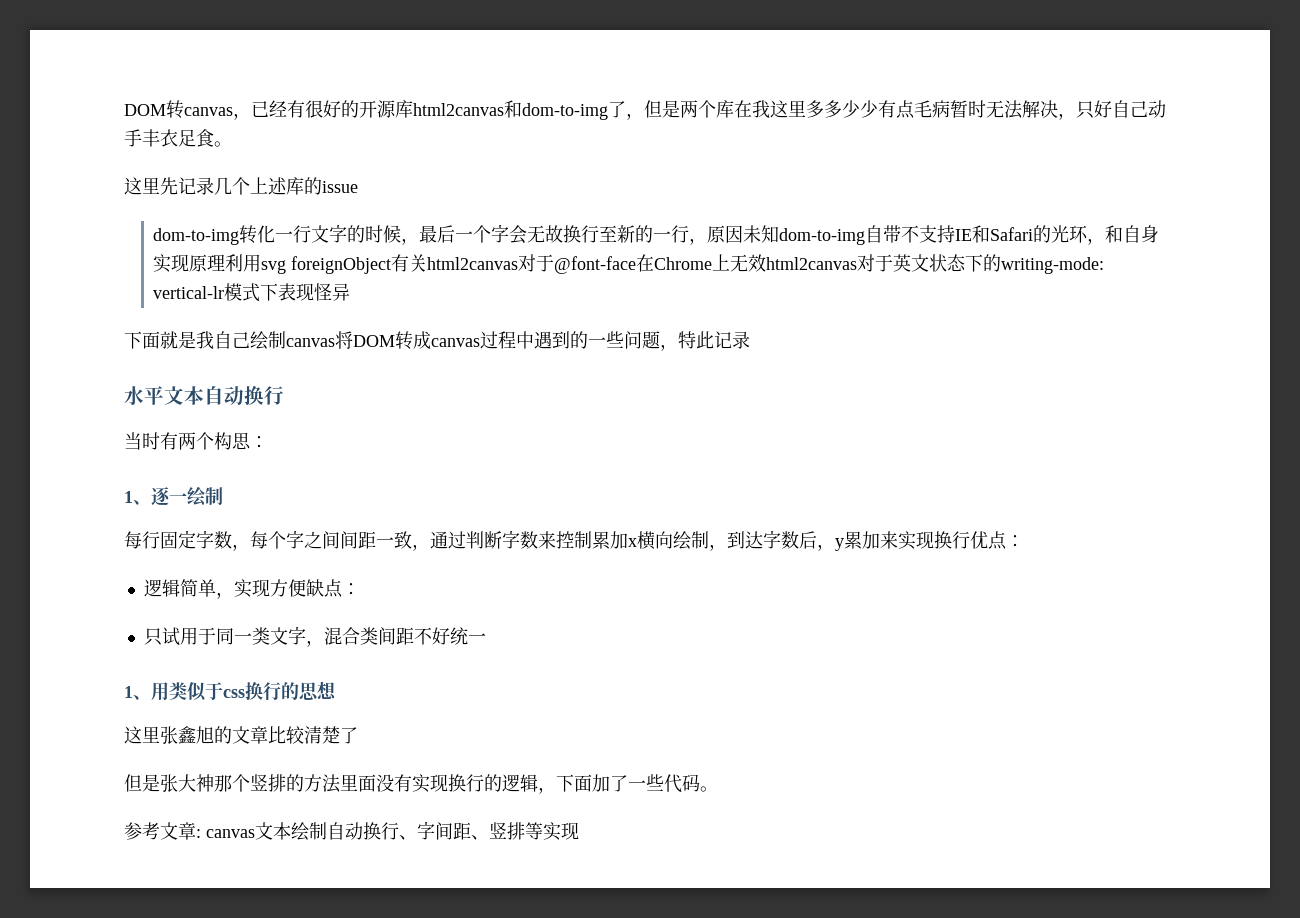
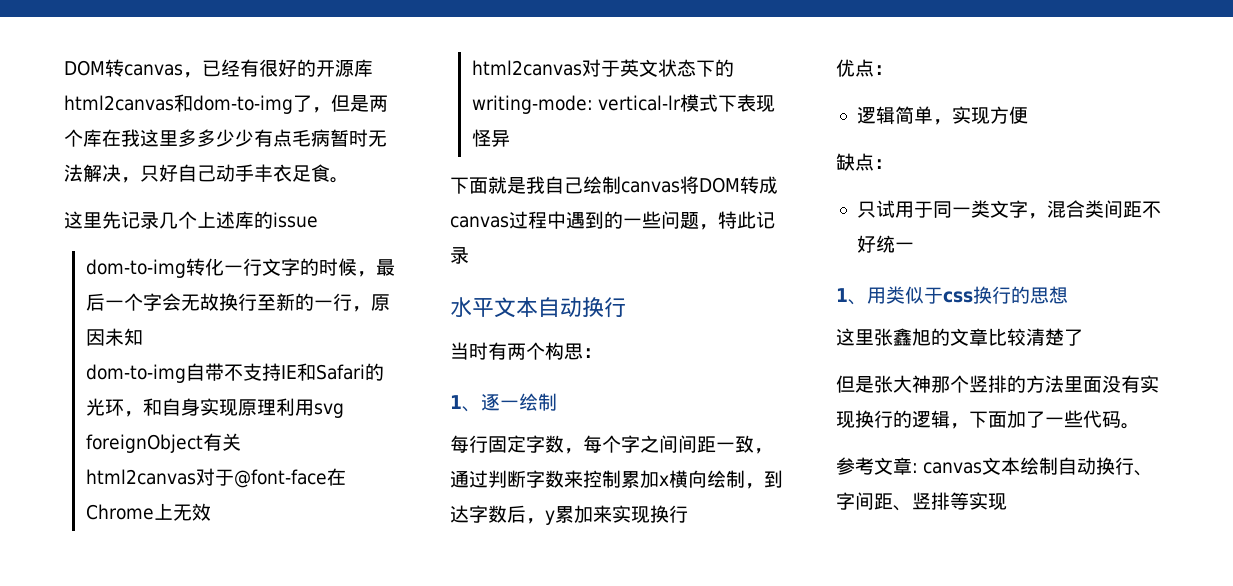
(780, 234) none -> (143, 337) //
(428, 263) none -> (241, 442) //
(767, 263) none -> (211, 512) //
(970, 540) none -> (688, 514) //
(306, 588) none -> (1028, 115) //

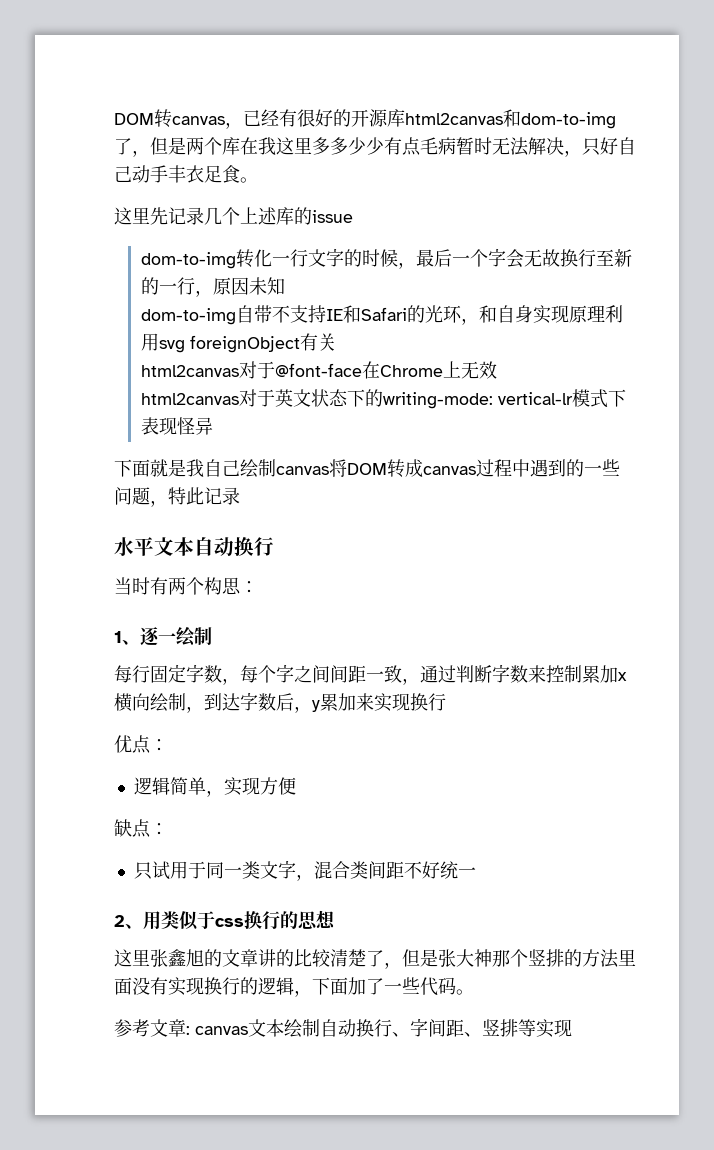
[836,288,848,302] 1 -> [114,915,125,927] 2
(988, 337) none -> [258,949,294,967] 讲的
(1083, 337) // -> [384,962,402,969] ，

